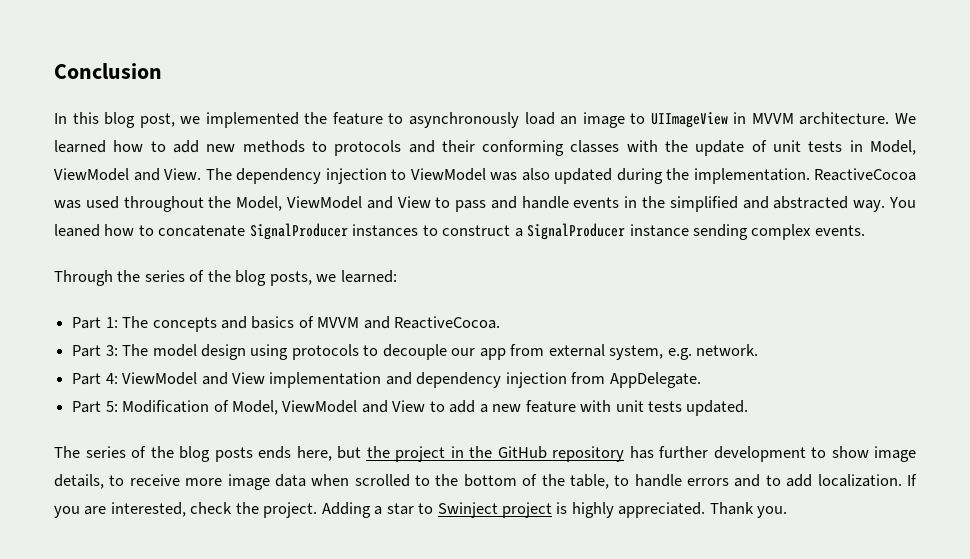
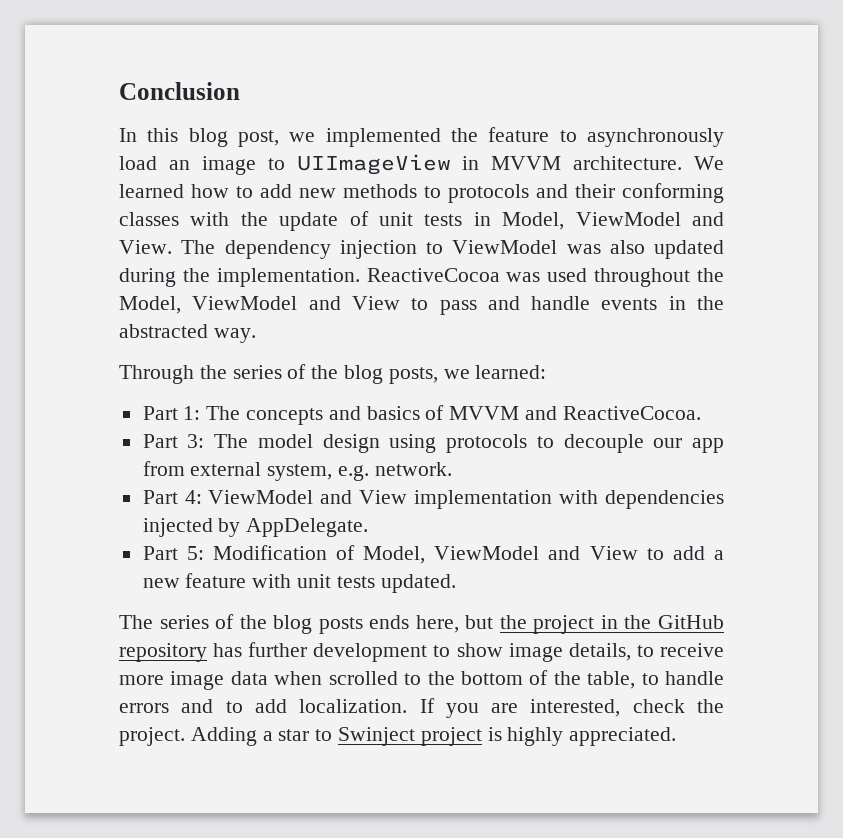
[669,196,769,212] simplified and -> (724, 303) none
[888,197,916,208] [54,223,865,240] You leaned how to concatenate SignalProducer instances to construct a SignalProducer instance sending complex events. -> (256, 335) none
[385,372,606,388] and dependency injection from -> [559,490,724,509] [142,518,241,537] with dependencies injected by
[709,502,788,518] Thank you. -> (677, 736) none

